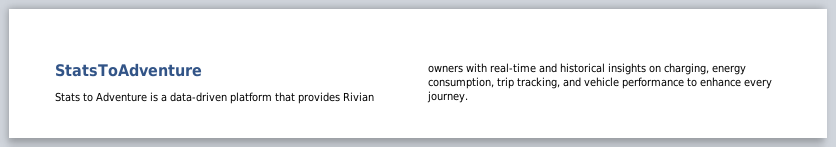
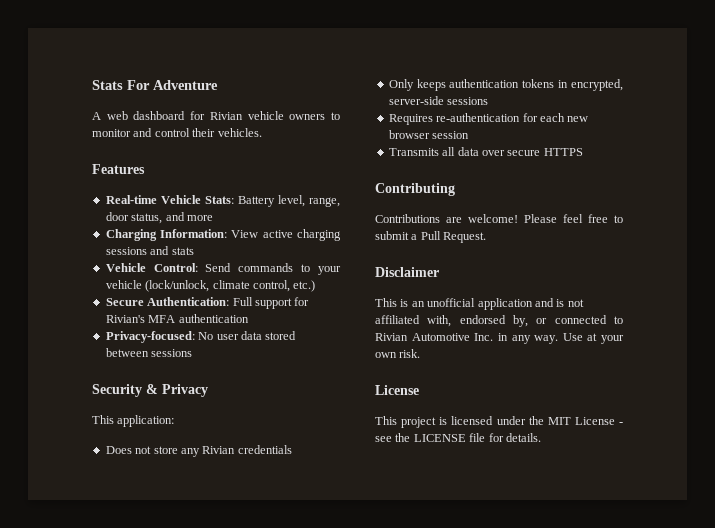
[55,63,202,77] [55,92,374,104] [428,63,746,75] [428,77,772,89] [427,91,468,103] StatsToAdventure // Stats to Adventure is a data-driven platform that provides Rivian owners with real-time and historical insights on charging, energy consumption, trip tracking, and vehicle performance to enhance every journey. -> [92,80,218,90] [92,111,340,120] [92,128,262,137] [92,164,145,174] [105,195,340,207] [105,212,213,224] [105,229,341,241] [105,246,194,255] [105,263,341,275] [105,280,316,292] [105,297,310,309] [105,314,249,323] [105,331,297,343] [105,348,193,357] [92,384,208,397] [92,415,175,427] [105,445,292,457] [388,79,623,91] [388,96,489,105] [388,113,589,125] [388,130,470,139] [388,147,583,156] [375,183,455,196] [375,214,623,223] [375,231,487,243] [375,267,439,277] [375,298,584,310] [375,315,623,327] [375,333,624,344] [375,349,421,358] [375,385,419,395] [375,416,623,428] [375,433,541,442] Stats For Adventure // A web dashboard for Rivian vehicle owners to monitor and control their vehicles. // Features // Real-time Vehicle Stats: Battery level, range, door status, and more // Charging Information: View active charging sessions and stats // Vehicle Control: Send commands to your vehicle (lock/unlock, climate control, etc.) // Secure Authentication: Full support for Rivian's MFA authentication // Privacy-focused: No user data stored between sessions // Security & Privacy // This application: // Does not store any Rivian credentials // Only keeps authentication tokens in encrypted, server-side sessions // Requires re-authentication for each new browser session // Transmits all data over secure HTTPS // Contributing // Contributions are welcome! Please feel free to submit a Pull Request. // Disclaimer // This is an unofficial application and is not affiliated with, endorsed by, or connected to Rivian Automotive Inc. in any way. Use at your own risk. // License // This project is licensed under the MIT License - see the LICENSE file for details.

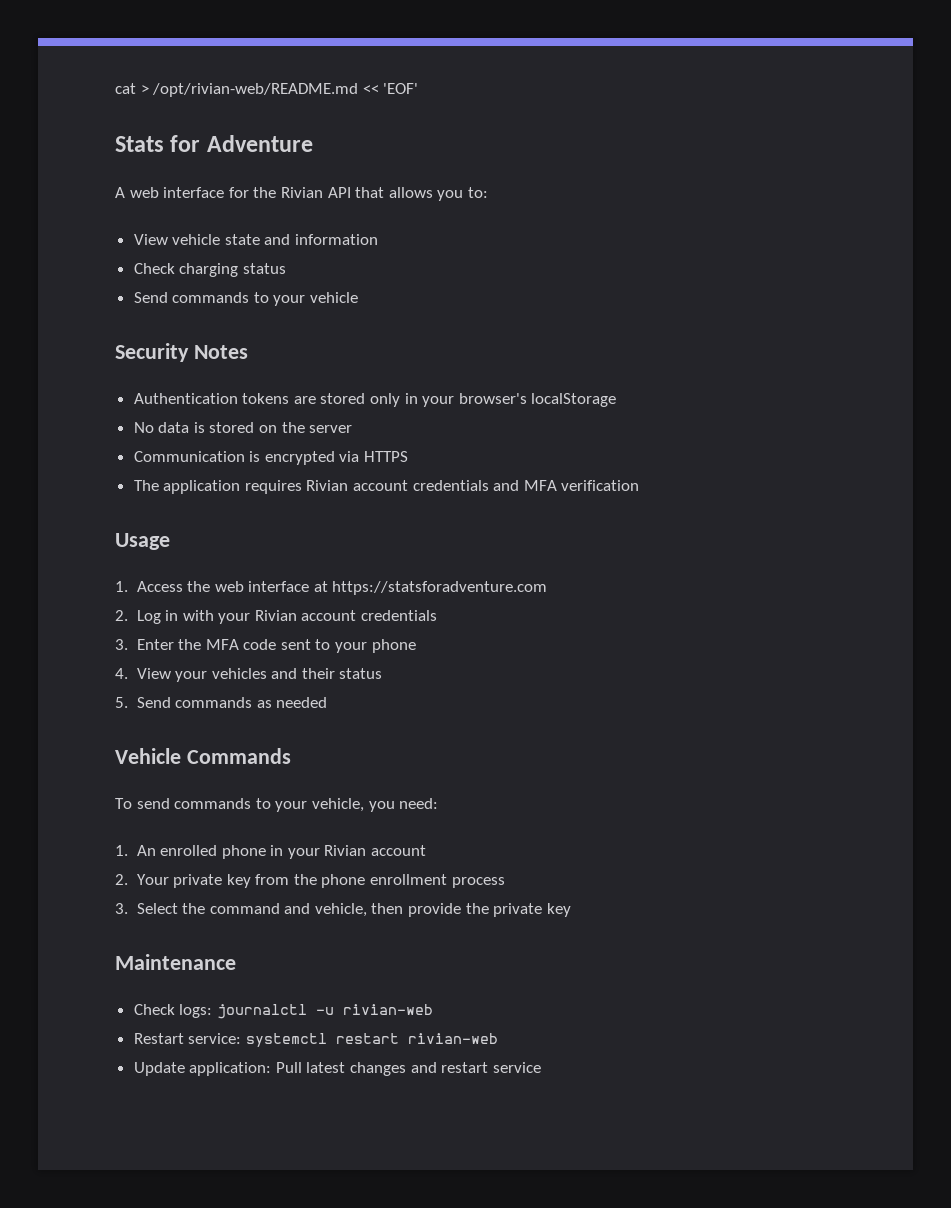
[92,80,218,90] [92,111,340,120] [92,128,262,137] [92,164,145,174] [105,195,340,207] [105,212,213,224] [105,229,341,241] [105,246,194,255] [105,263,198,272] Stats For Adventure // A web dashboard for Rivian vehicle owners to monitor and control their vehicles. // Features // Real-time Vehicle Stats: Battery level, range, door status, and more // Charging Information: View active charging sessions and stats // Vehicle Control: -> [115,83,419,97] [115,135,313,152] [115,187,488,201] [133,234,379,245] [133,263,286,277] cat > /opt/rivian-web/README.md << 'EOF' // Stats for Adventure // A web interface for the Rivian API that allows you to: // View vehicle state and information // Check charging status //
[145,280,316,292] [105,297,310,309] [105,314,249,323] [105,331,297,343] [105,348,193,357] [92,384,208,397] [92,415,175,427] [105,445,292,457] [388,79,623,91] [388,96,489,105] [388,113,589,125] [388,130,470,139] [388,147,583,156] [375,183,455,196] [375,214,623,223] [375,231,487,243] [375,267,439,277] [375,298,584,310] [375,315,623,327] [375,333,624,344] [375,349,421,358] [375,385,419,395] [375,416,623,428] [375,433,541,442] (lock/unlock, climate control, etc.) // Secure Authentication: Full support for Rivian's MFA authentication // Privacy-focused: No user data stored between sessions // Security & Privacy // This application: // Does not store any Rivian credentials // Only keeps authentication tokens in encrypted, server-side sessions // Requires re-authentication for each new browser session // Transmits all data over secure HTTPS // Contributing // Contributions are welcome! Please feel free to submit a Pull Request. // Disclaimer // This is an unofficial application and is not affiliated with, endorsed by, or connected to Rivian Automotive Inc. in any way. Use at your own risk. // License // This project is licensed under the MIT License - see the LICENSE file for details. -> [115,343,248,362] [133,393,617,407] [133,422,353,433] [133,451,409,465] [133,480,640,494] [115,533,170,550] [115,581,548,595] [115,610,438,624] [115,639,416,653] [115,668,383,682] [115,697,328,708] [115,748,291,764] [115,798,439,812] [115,845,427,859] [115,874,505,888] [115,903,571,917] [115,954,236,970] [133,1004,433,1019] [133,1033,498,1047] [133,1062,541,1076] // Security Notes // Authentication tokens are stored only in your browser's localStorage // No data is stored on the server // Communication is encrypted via HTTPS // The application requires Rivian account credentials and MFA verification // Usage // 1. Access the web interface at https://statsforadventure.com // 2. Log in with your Rivian account credentials // 3. Enter the MFA code sent to your phone // 4. View your vehicles and their status // 5. Send commands as needed // Vehicle Commands // To send commands to your vehicle, you need: // 1. An enrolled phone in your Rivian account // 2. Your private key from the phone enrollment process // 3. Select the command and vehicle, then provide the private key // Maintenance // Check logs: journalctl -u rivian-web // Restart service: systemctl restart rivian-web // Update application: Pull latest changes and restart service

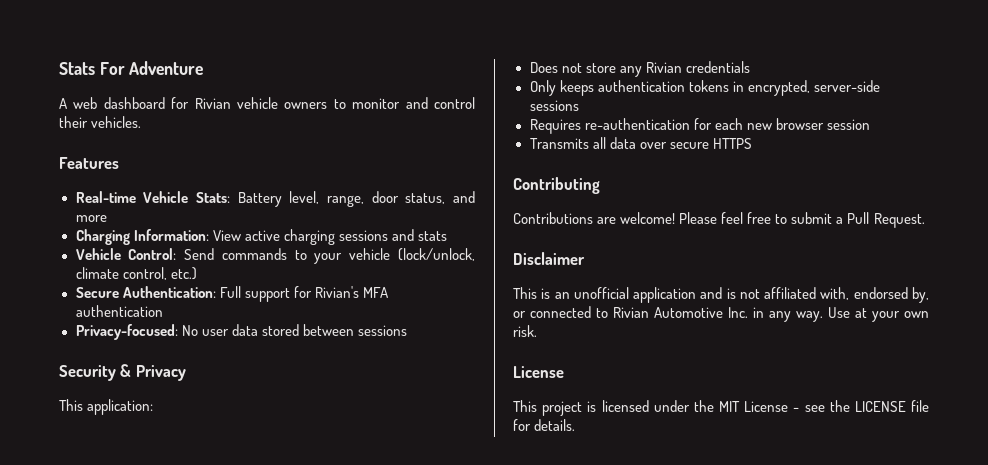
[115,83,419,97] [115,135,313,152] [115,187,488,201] [133,234,379,245] [133,263,286,277] cat > /opt/rivian-web/README.md << 'EOF' // Stats for Adventure // A web interface for the Rivian API that allows you to: // View vehicle state and information // Check charging status // -> [59,61,204,75] [59,97,475,109] [59,116,142,128] [59,157,119,169] [75,191,475,207] [75,215,107,222] [75,229,447,245] [75,248,177,260] Stats For Adventure // A web dashboard for Rivian vehicle owners to monitor and control their vehicles. // Features // Real-time Vehicle Stats: Battery level, range, door status, and more // Charging Information: View active charging sessions and stats // Vehicle Control:
[115,343,248,362] [133,393,617,407] [133,422,353,433] [133,451,409,465] [133,480,640,494] [115,533,170,550] [115,581,548,595] [115,610,438,624] [115,639,416,653] [115,668,383,682] [115,697,328,708] [115,748,291,764] [115,798,439,812] [115,845,427,859] [115,874,505,888] [115,903,571,917] [115,954,236,970] [133,1004,433,1019] [133,1033,498,1047] [133,1062,541,1076] // Security Notes // Authentication tokens are stored only in your browser's localStorage // No data is stored on the server // Communication is encrypted via HTTPS // The application requires Rivian account credentials and MFA verification // Usage // 1. Access the web interface at https://statsforadventure.com // 2. Log in with your Rivian account credentials // 3. Enter the MFA code sent to your phone // 4. View your vehicles and their status // 5. Send commands as needed // Vehicle Commands // To send commands to your vehicle, you need: // 1. An enrolled phone in your Rivian account // 2. Your private key from the phone enrollment process // 3. Select the command and vehicle, then provide the private key // Maintenance // Check logs: journalctl -u rivian-web // Restart service: systemctl restart rivian-web // Update application: Pull latest changes and restart service -> [398,248,475,261] [75,267,197,280] [75,286,388,302] [75,305,163,317] [75,324,407,340] [59,364,186,381] [59,399,154,415] [529,61,750,77] [529,80,880,96] [529,100,579,111] [529,118,870,134] [529,137,752,149] [513,177,600,194] [513,212,925,228] [513,252,585,265] [513,287,929,303] [513,306,929,322] [513,325,537,337] [513,366,564,378] [513,400,929,416] [513,419,576,431] (lock/unlock, climate control, etc.) // Secure Authentication: Full support for Rivian's MFA authentication // Privacy-focused: No user data stored between sessions // Security & Privacy // This application: // Does not store any Rivian credentials // Only keeps authentication tokens in encrypted, server-side sessions // Requires re-authentication for each new browser session // Transmits all data over secure HTTPS // Contributing // Contributions are welcome! Please feel free to submit a Pull Request. // Disclaimer // This is an unofficial application and is not affiliated with, endorsed by, or connected to Rivian Automotive Inc. in any way. Use at your own risk. // License // This project is licensed under the MIT License - see the LICENSE file for details.

